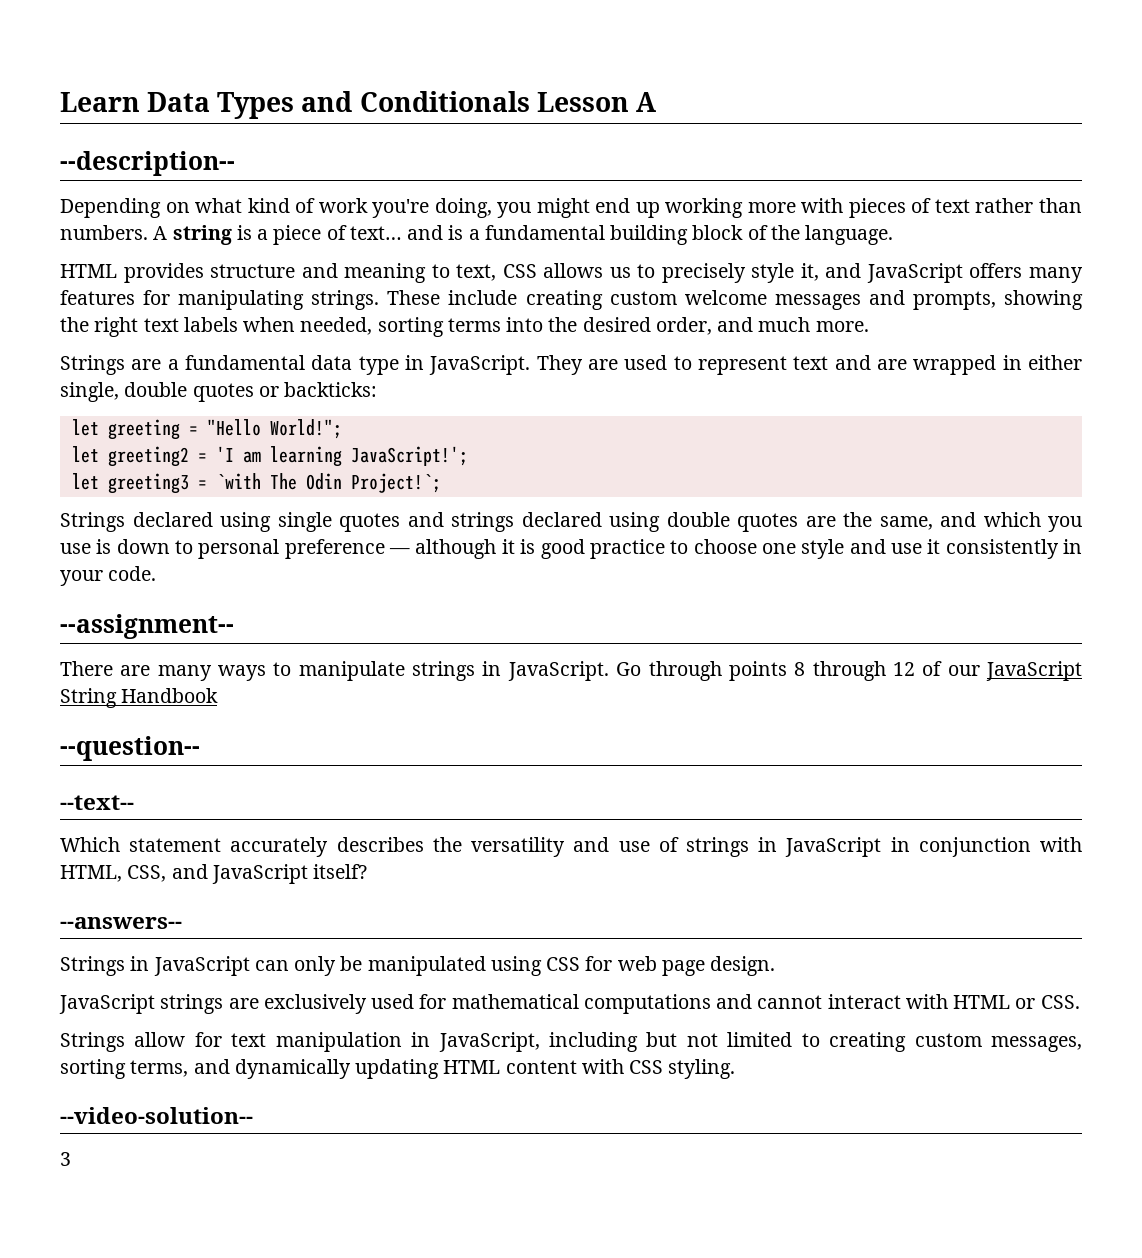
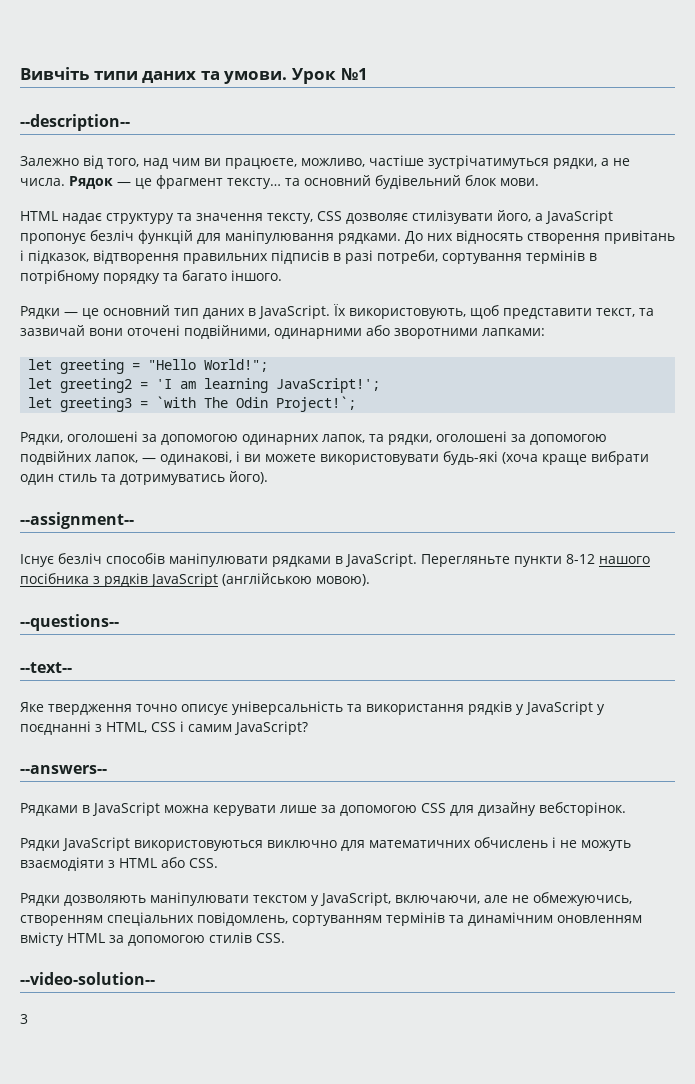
[60,91,656,119] [60,151,235,176] [60,198,1082,218] [60,225,894,245] [60,263,1083,283] [60,290,1084,310] [60,317,869,337] [60,355,1083,375] [60,382,378,402] Learn Data Types and Conditionals Lesson A // --description-- // Depending on what kind of work you're doing, you might end up working more with pieces of text rather than numbers. A string is a piece of text… and is a fundamental building block of the language. // HTML provides structure and meaning to text, CSS allows us to precisely style it, and JavaScript offers many features for manipulating strings. These include creating custom welcome messages and prompts, showing the right text labels when needed, sorting terms into the desired order, and much more. // Strings are a fundamental data type in JavaScript. They are used to represent text and are wrapped in either single, double quotes or backticks: -> [20,67,368,84] [20,114,130,131] [20,155,630,169] [20,175,539,189] [20,210,613,224] [20,230,675,244] [20,250,597,264] [20,270,282,284] [20,304,654,319] [20,325,545,339] Вивчіть типи даних та умови. Урок №1 // --description-- // Залежно від того, над чим ви працюєте, можливо, частіше зустрічатимуться рядки, а не числа. Рядок — це фрагмент тексту… та основний будівельний блок мови. // HTML надає структуру та значення тексту, CSS дозволяє стилізувати його, а JavaScript пропонує безліч функцій для маніпулювання рядками. До них відносять створення привітань і підказок, відтворення правильних підписів в разі потреби, сортування термінів в потрібному порядку та багато іншого. // Рядки — це основний тип даних в JavaScript. Їх використовують, щоб представити текст, та зазвичай вони оточені подвійними, одинарними або зворотними лапками:
[60,512,1082,532] [60,539,1083,559] [60,566,157,586] [60,614,234,639] [60,661,1083,681] [60,688,219,708] [60,736,200,761] [60,795,134,810] [60,837,1082,857] [60,864,368,884] [60,917,182,929] [60,956,776,976] [59,994,1080,1014] [60,1032,1082,1052] [60,1059,736,1079] Strings declared using single quotes and strings declared using double quotes are the same, and which you use is down to personal preference — although it is good practice to choose one style and use it consistently in your code. // --assignment-- // There are many ways to manipulate strings in JavaScript. Go through points 8 through 12 of our JavaScript String Handbook // --question-- // --text-- // Which statement accurately describes the versatility and use of strings in JavaScript in conjunction with HTML, CSS, and JavaScript itself? // --answers-- // Strings in JavaScript can only be manipulated using CSS for web page design. // JavaScript strings are exclusively used for mathematical computations and cannot interact with HTML or CSS. // Strings allow for text manipulation in JavaScript, including but not limited to creating custom messages, sorting terms, and dynamically updating HTML content with CSS styling. -> [20,431,607,445] [20,451,649,465] [20,471,268,485] [20,512,134,529] [20,553,650,567] [20,573,370,587] [20,614,119,631] [20,662,72,673] [20,701,605,715] [20,721,308,735] [20,765,107,774] [20,802,626,816] [20,837,631,851] [20,857,218,871] [20,892,632,906] [20,912,642,926] [20,932,285,946] Рядки, оголошені за допомогою одинарних лапок, та рядки, оголошені за допомогою подвійних лапок, — одинакові, і ви можете використовувати будь-які (хоча краще вибрати один стиль та дотримуватись його). // --assignment-- // Існує безліч способів маніпулювати рядками в JavaScript. Перегляньте пункти 8-12 нашого посібника з рядків JavaScript (англійською мовою). // --questions-- // --text-- // Яке твердження точно описує універсальність та використання рядків у JavaScript у поєднанні з HTML, CSS і самим JavaScript? // --answers-- // Рядками в JavaScript можна керувати лише за допомогою CSS для дизайну вебсторінок. // Рядки JavaScript використовуються виключно для математичних обчислень і не можуть взаємодіяти з HTML або CSS. // Рядки дозволяють маніпулювати текстом у JavaScript, включаючи, але не обмежуючись, створенням спеціальних повідомлень, сортуванням термінів та динамічним оновленням вмісту HTML за допомогою стилів CSS.

